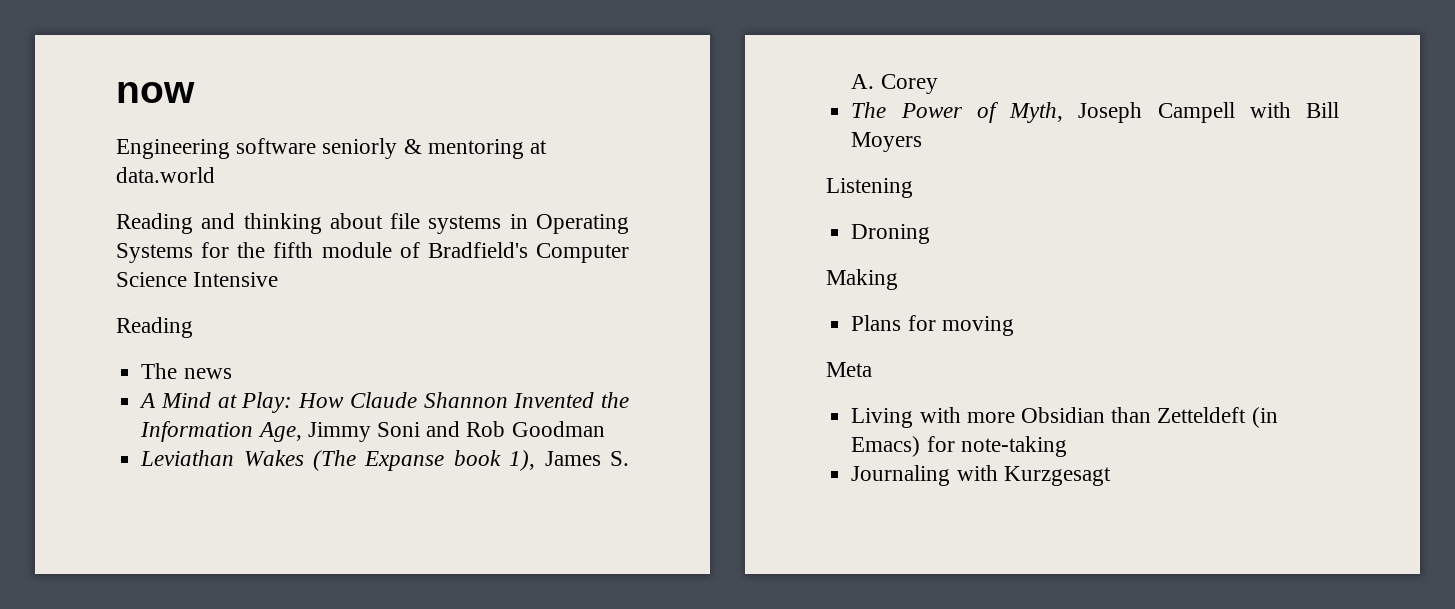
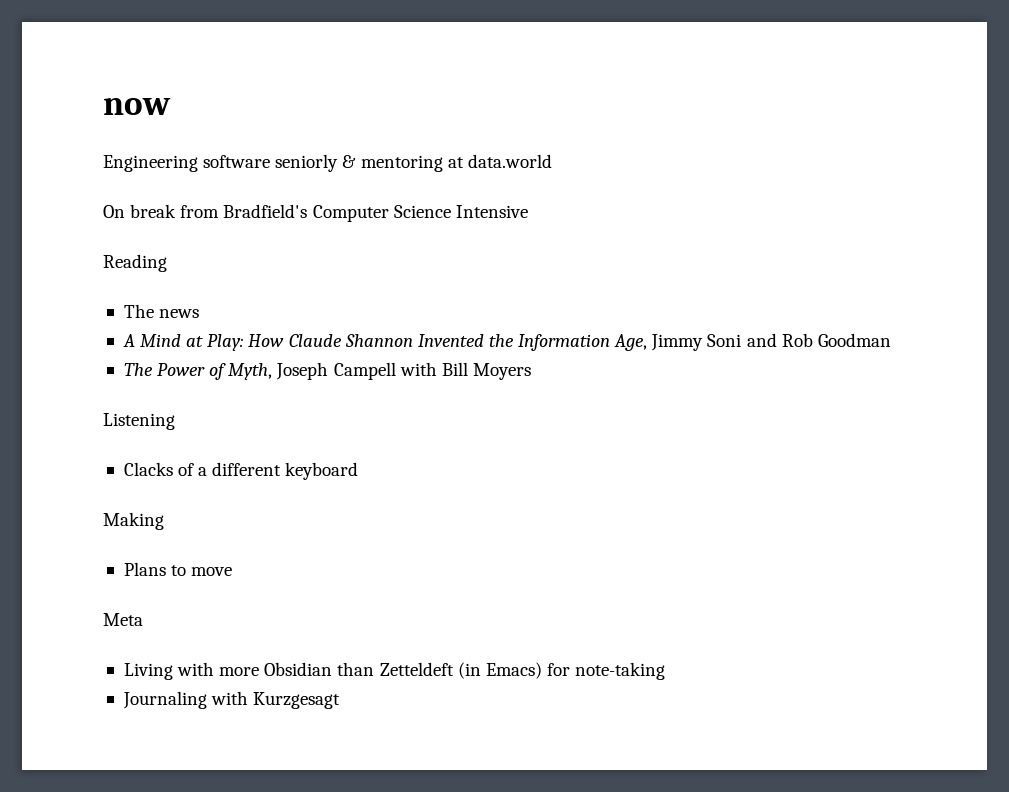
[116,213,629,234] [116,242,420,263] Reading and thinking about file systems in Operating Systems for the fifth module of -> [103,204,220,218] On break from
[140,450,629,471] [851,74,938,94] // Leviathan Wakes (The Expanse book 1), James S. A. Corey -> (891, 340) none
[851,224,931,244] Droning -> [123,462,359,480] Clacks of a different keyboard
[907,315,1014,336] for moving -> [171,565,233,576] to move

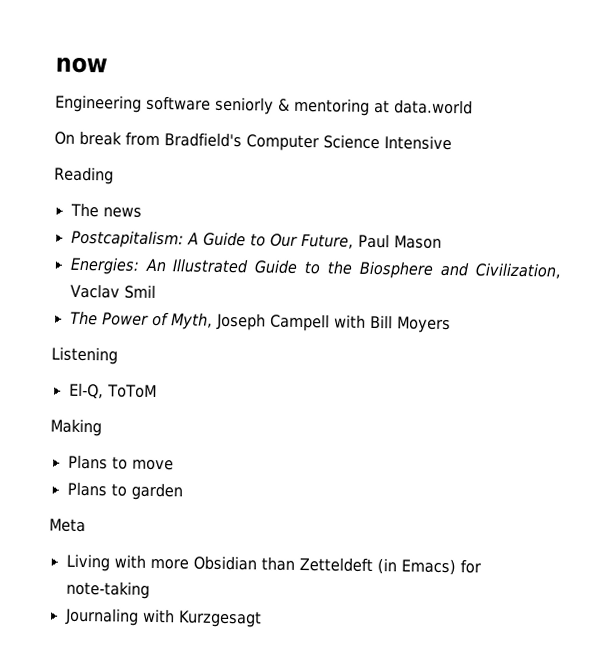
[122,333,891,351] A Mind at Play: How Claude Shannon Invented the Information Age, Jimmy Soni and Rob Goodman -> [70,229,442,249] [69,256,562,279] [69,283,156,299] Postcapitalism: A Guide to Our Future, Paul Mason // Energies: An Illustrated Guide to the Biosphere and Civilization, Vaclav Smil
[123,462,359,480] Clacks of a different keyboard -> [68,382,157,400] El-Q, ToToM
(233, 571) none -> [66,481,183,501] // Plans to garden

